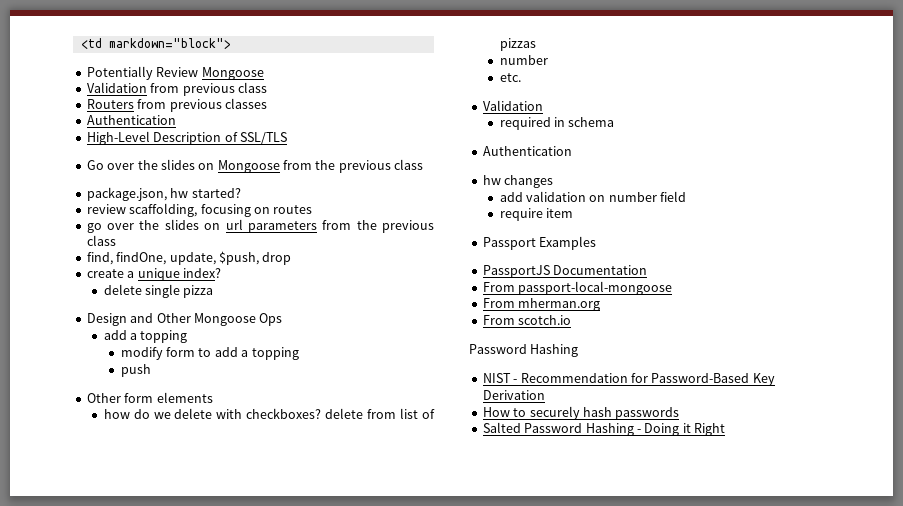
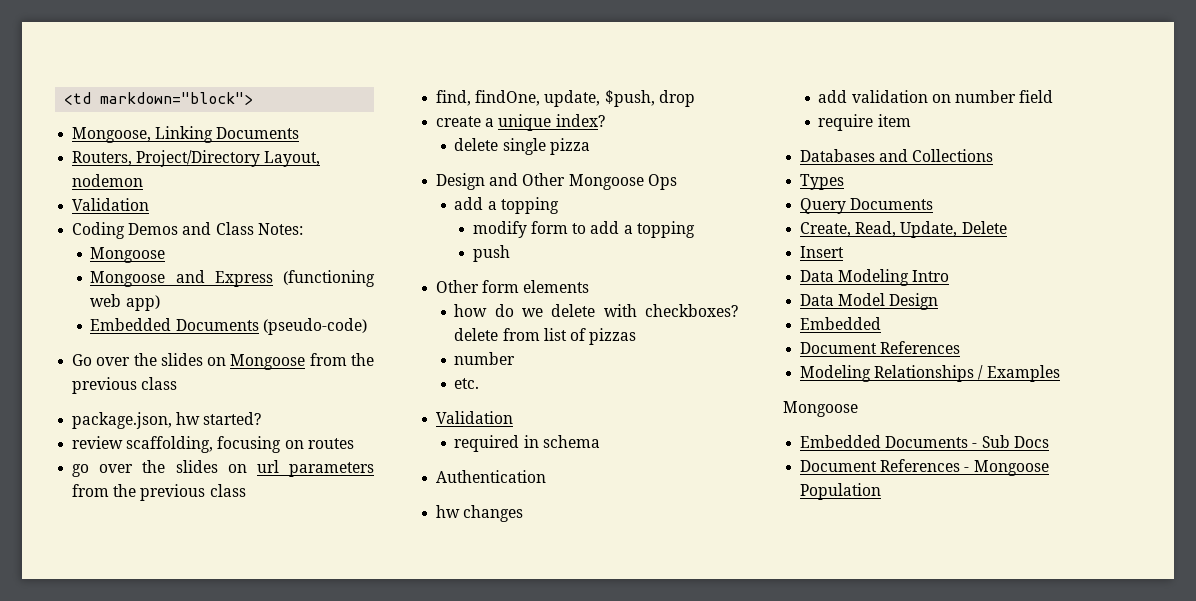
[86,66,264,80] [86,82,267,96] [86,98,267,112] [86,115,176,125] [86,131,287,145] Potentially Review Mongoose // Validation from previous class // Routers from previous classes // Authentication // High-Level Description of SSL/TLS -> [72,126,300,143] [72,150,321,167] [72,174,144,187] [72,198,150,211] [72,222,303,239] [90,247,166,263] [90,270,375,287] [90,294,160,311] [90,318,367,335] Mongoose, Linking Documents // Routers, Project/Directory Layout, nodemon // Validation // Coding Demos and Class Notes: // Mongoose // Mongoose and Express (functioning web app) // Embedded Documents (pseudo-code)
[482,236,597,250] [482,265,648,278] [482,281,673,295] [482,298,601,311] [482,315,572,325] [469,344,579,357] [482,373,775,386] [482,390,545,400] [482,406,680,420] [482,422,725,436] Passport Examples // PassportJS Documentation // From passport-local-mongoose // From mherman.org // From scotch.io // Password Hashing // NIST - Recommendation for Password-Based Key Derivation // How to securely hash passwords // Salted Password Hashing - Doing it Right -> [800,149,994,162] [800,174,845,190] [800,198,934,214] [800,221,1007,238] [800,246,845,258] [800,269,950,286] [800,293,939,310] [800,317,882,330] [800,341,961,354] [800,365,1060,382] [783,401,858,417] [800,435,1049,448] [800,459,1049,476] [800,483,882,500] Databases and Collections // Types // Query Documents // Create, Read, Update, Delete // Insert // Data Modeling Intro // Data Model Design // Embedded // Document References // Modeling Relationships / Examples // Mongoose // Embedded Documents - Sub Docs // Document References - Mongoose Population

